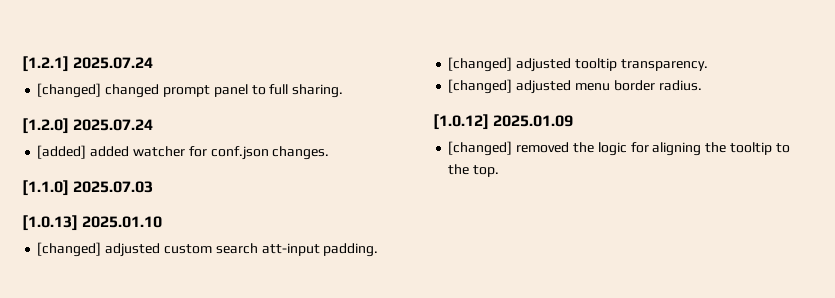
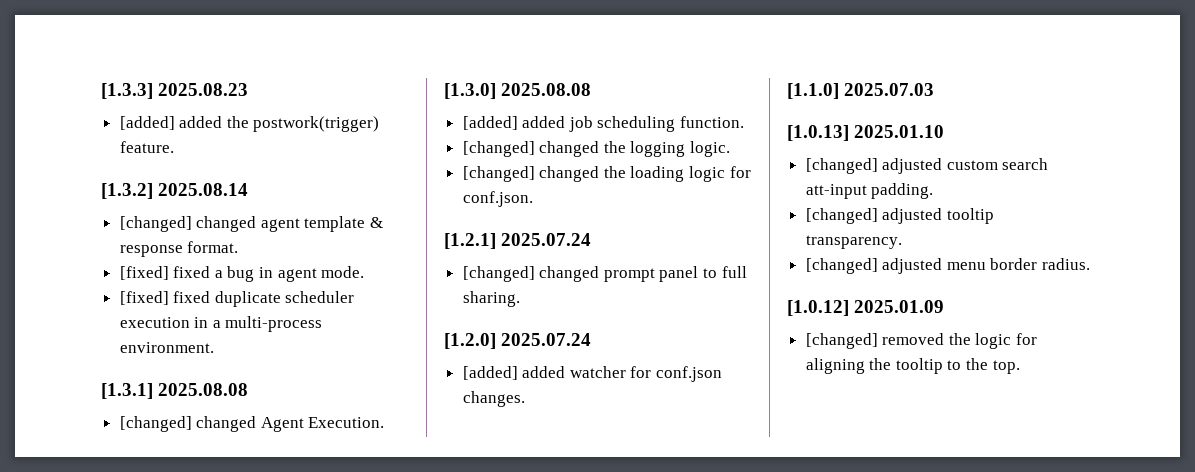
(22, 64) none -> [101,83,249,99] [119,116,380,132] [119,141,174,153] [101,183,249,199] [119,216,384,232] [119,241,239,257] [119,266,365,282] [119,291,355,307] [119,316,323,332] [119,342,214,353] [101,383,249,399] [119,416,385,432] [444,83,592,99] [462,116,745,132] [462,141,731,157] [462,166,751,182] [462,191,533,207] [1.3.3] 2025.08.23 // [added] added the postwork(trigger) feature. // [1.3.2] 2025.08.14 // [changed] changed agent template & response format. // [fixed] fixed a bug in agent mode. // [fixed] fixed duplicate scheduler execution in a multi-process environment. // [1.3.1] 2025.08.08 // [changed] changed Agent Execution. // [1.3.0] 2025.08.08 // [added] added job scheduling function. // [changed] changed the logging logic. // [changed] changed the loading logic for conf.json. //

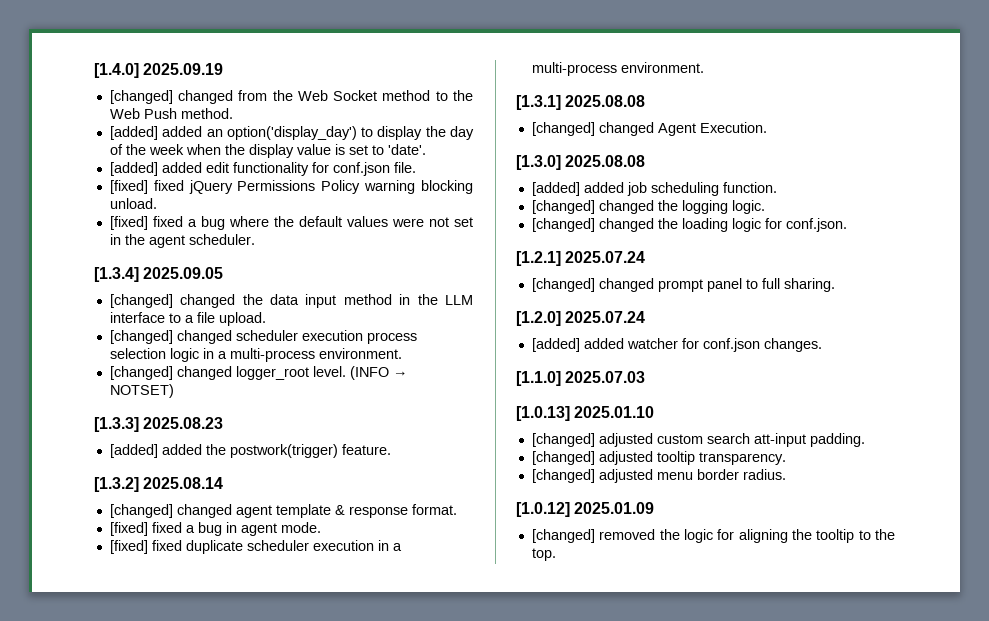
(101, 91) none -> [94,63,224,78] [109,90,474,104] [109,108,233,119] [109,126,474,140] [109,144,426,158] [109,162,416,176] [109,180,473,194] [109,198,157,209] [109,216,473,230] [109,234,255,248] [94,267,224,282] [109,294,474,308] [109,312,266,326] [109,330,417,344] [109,348,402,362] [109,366,408,380] [109,384,174,398] [1.4.0] 2025.09.19 // [changed] changed from the Web Socket method to the Web Push method. // [added] added an option('display_day') to display the day of the week when the display value is set to 'date'. // [added] added edit functionality for conf.json file. // [fixed] fixed jQuery Permissions Policy warning blocking unload. // [fixed] fixed a bug where the default values were not set in the agent scheduler. // [1.3.4] 2025.09.05 // [changed] changed the data input method in the LLM interface to a file upload. // [changed] changed scheduler execution process selection logic in a multi-process environment. // [changed] changed logger_root level. (INFO → NOTSET) //

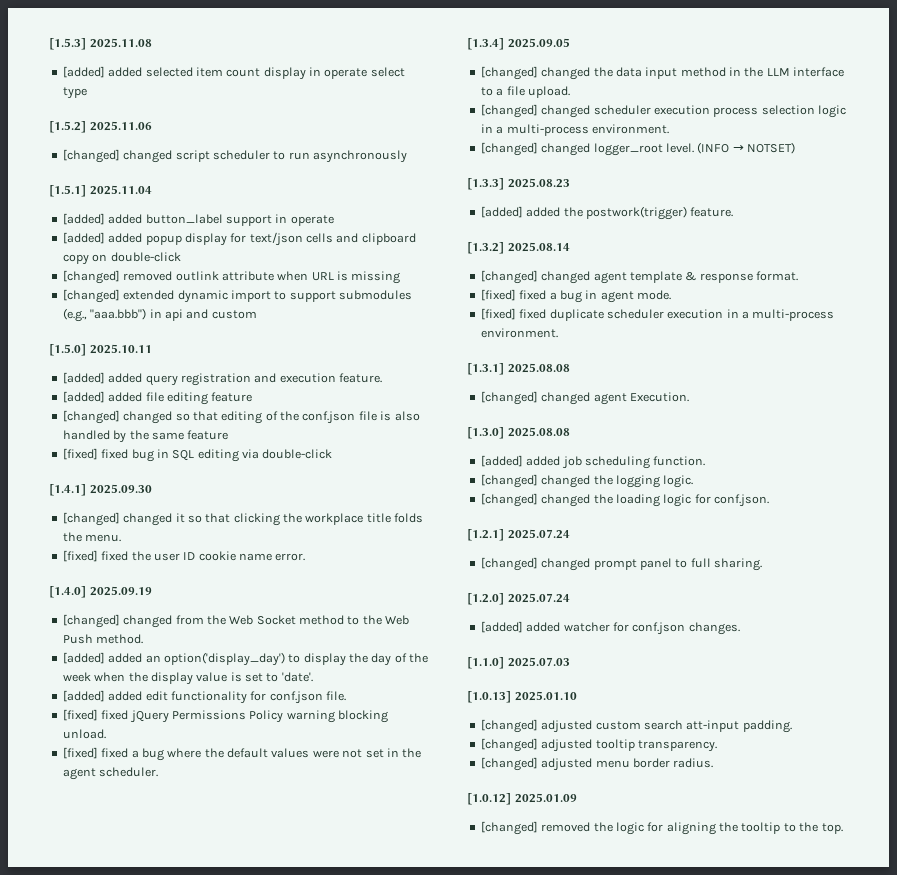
(94, 70) none -> [49,38,152,50] [62,66,405,80] [62,87,87,99] [49,121,152,133] [62,149,407,163] [49,185,152,197] [62,213,334,226] [62,232,416,246] [62,252,181,265] [62,270,401,284] [62,289,412,303] [62,308,257,322] [49,344,152,356] [62,372,382,386] [62,391,253,405] [62,410,420,424] [62,430,229,443] [62,448,333,462] [49,484,152,496] [62,512,424,526] [62,532,122,542] [62,550,306,562] [1.5.3] 2025.11.08 // [added] added selected item count display in operate select type // [1.5.2] 2025.11.06 // [changed] changed script scheduler to run asynchronously // [1.5.1] 2025.11.04 // [added] added button_label support in operate // [added] added popup display for text/json cells and clipboard copy on double-click // [changed] removed outlink attribute when URL is missing // [changed] extended dynamic import to support submodules (e.g., "aaa.bbb") in api and custom // [1.5.0] 2025.10.11 // [added] added query registration and execution feature. // [added] added file editing feature // [changed] changed so that editing of the conf.json file is also handled by the same feature // [fixed] fixed bug in SQL editing via double-click // [1.4.1] 2025.09.30 // [changed] changed it so that clicking the workplace title folds the menu. // [fixed] fixed the user ID cookie name error. //
[657,123,696,136] Agent -> [593,393,627,405] agent

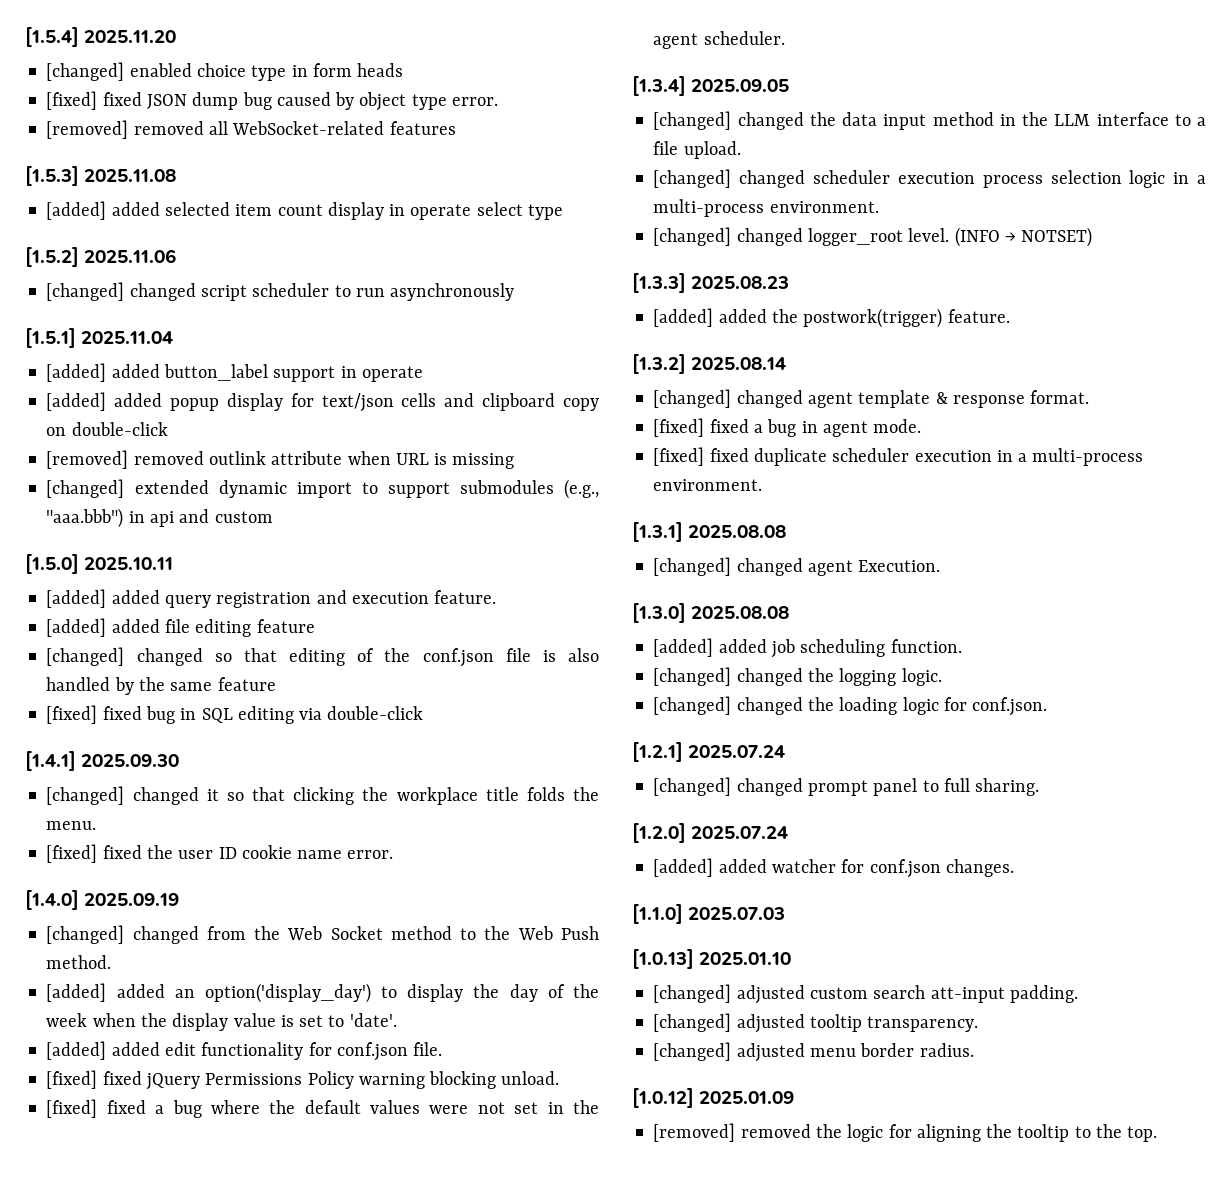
(49, 44) none -> [25,27,177,47] [46,62,404,81] [46,91,498,111] [46,120,456,139] [1.5.4] 2025.11.20 // [changed] enabled choice type in form heads // [fixed] fixed JSON dump bug caused by object type error. // [removed] removed all WebSocket-related features //
[62,270,120,284] [changed] -> [46,450,129,469] [removed]
[480,821,538,835] [changed] -> [653,1123,736,1142] [removed]

